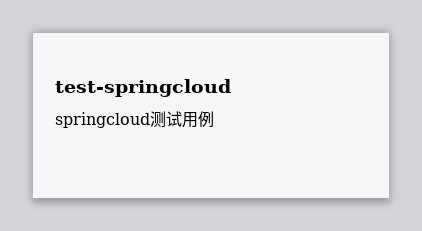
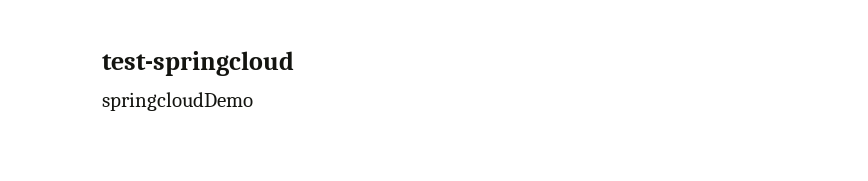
[55,111,214,128] springcloud测试用例 -> [102,92,253,111] springcloudDemo

